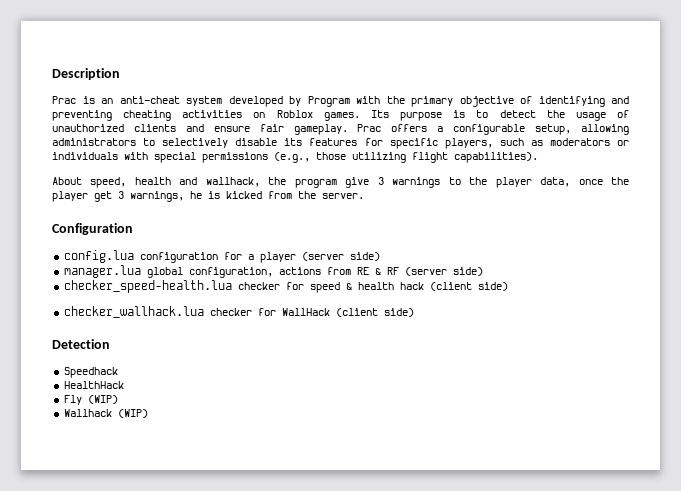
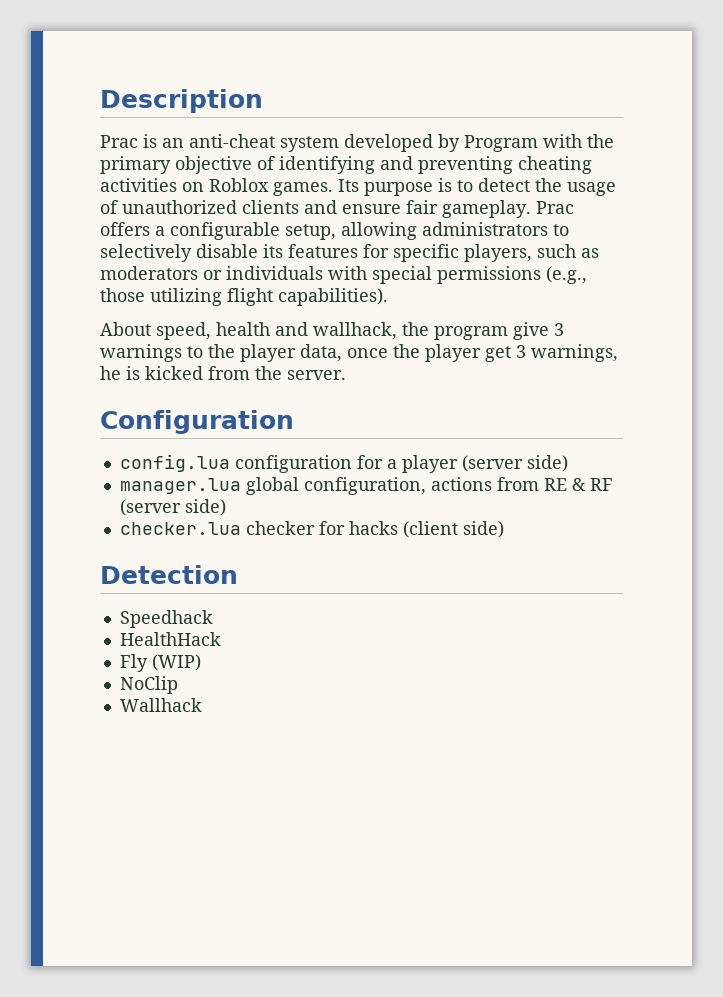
[63,280,508,293] [63,306,330,318] checker_speed-health.lua checker for speed & health hack (client side) // checker_wallhack.lua checker for WallHack -> [119,521,398,535] checker.lua checker for hacks
(118, 399) none -> [119,676,178,694] // NoClip
[117,409,148,418] (WIP) -> (202, 705) none

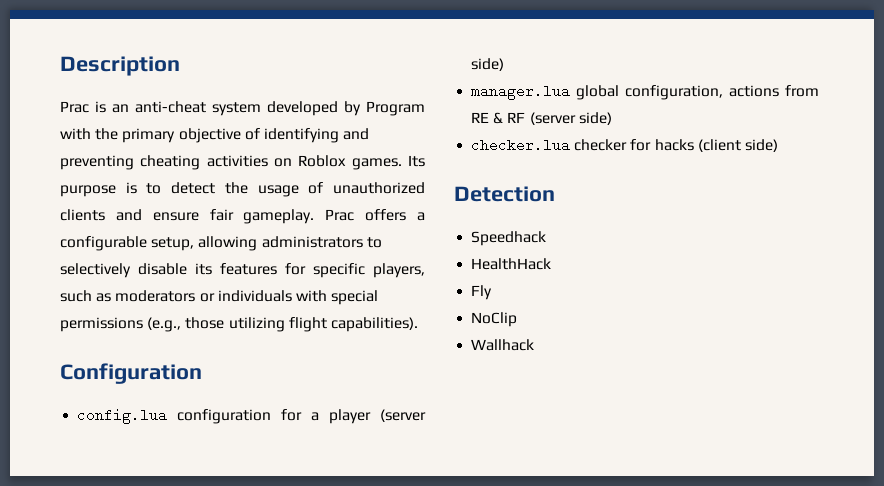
[100,322,564,340] [100,344,618,362] [100,366,346,380] // About speed, health and wallhack, the program give 3 warnings to the player data, once the player get 3 warnings, he is kicked from the server. -> (418, 324) none
[151,654,201,671] (WIP) -> (493, 292) none

